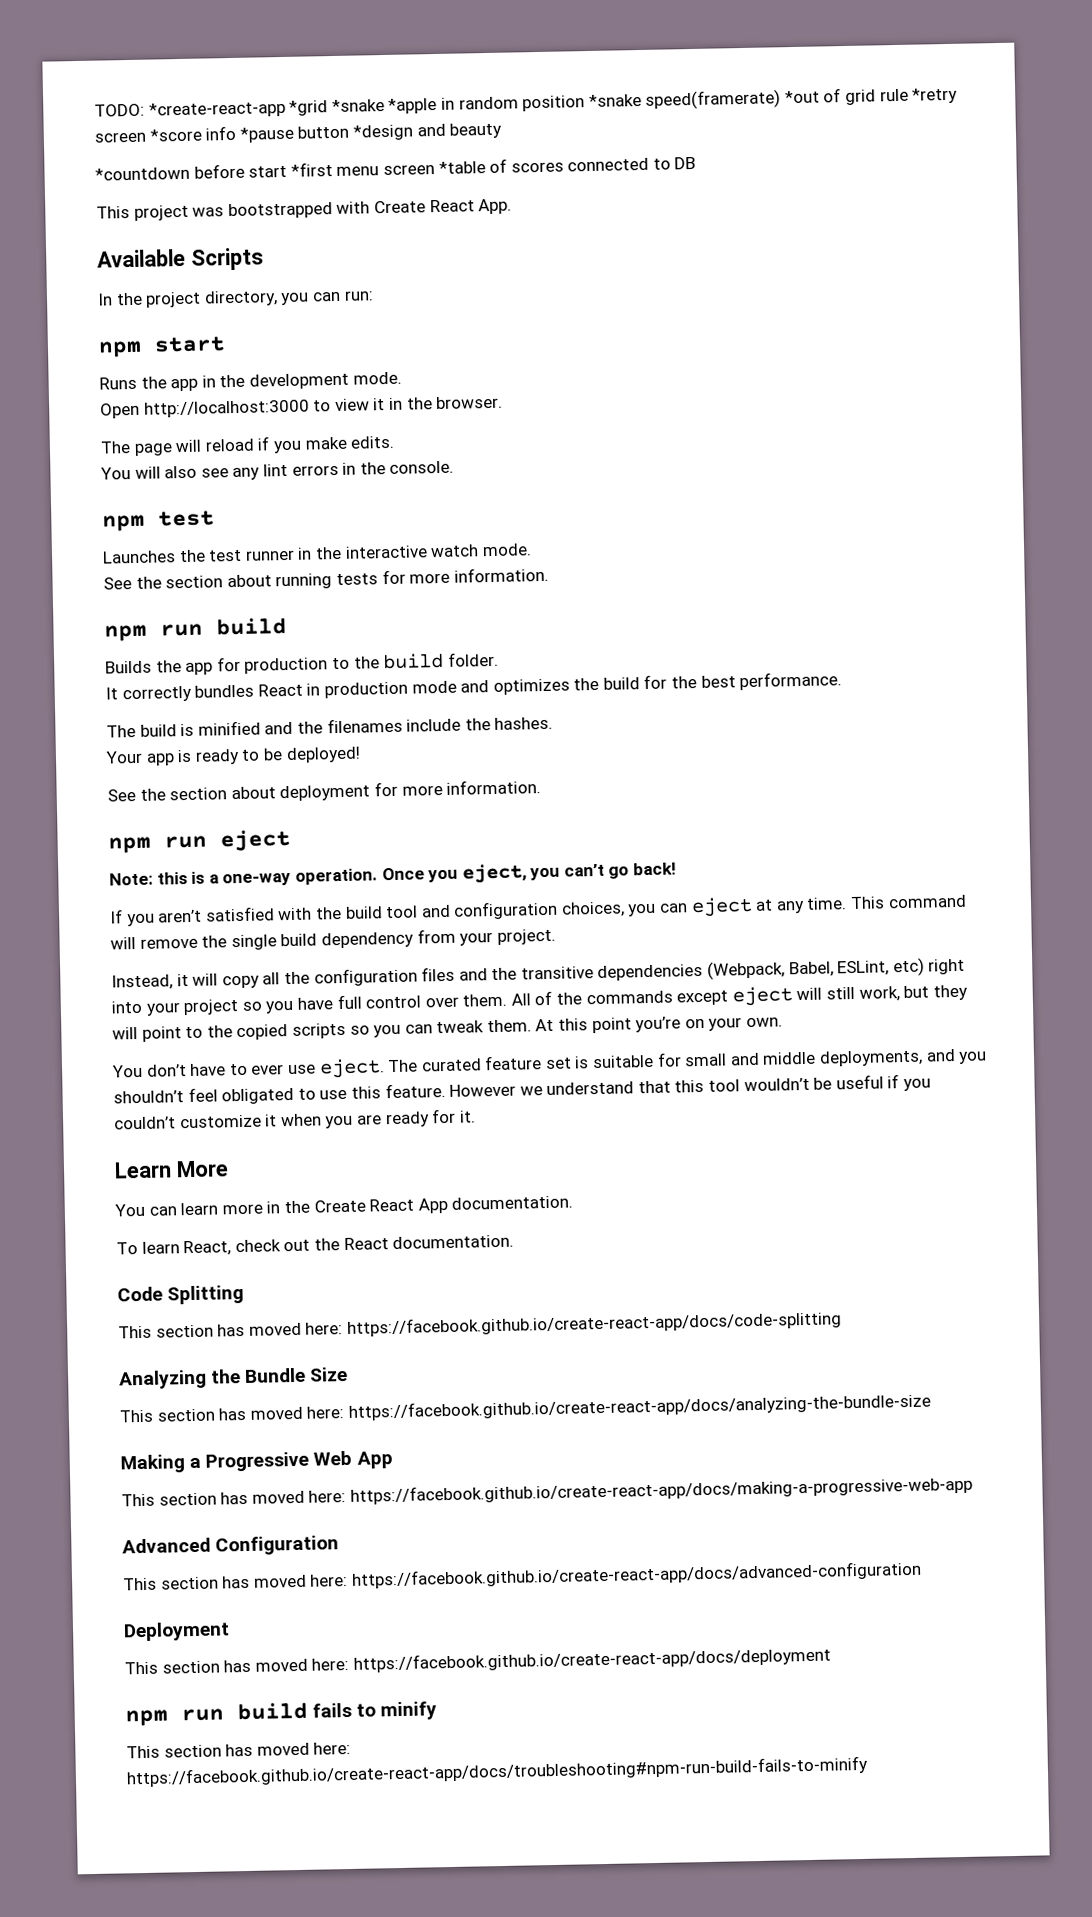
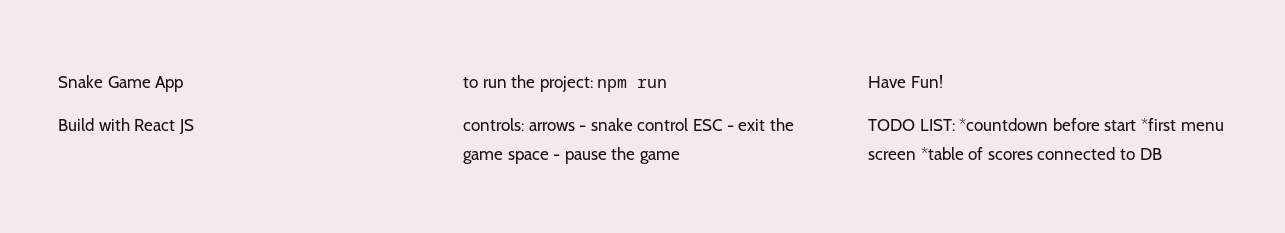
[94,87,959,119] [94,122,503,143] TODO: *create-react-app *grid *snake *apple in random position *snake speed(framerate) *out of grid rule *retry screen *score info *pause button *design and beauty // -> [58,75,184,92] [58,118,194,134] [463,75,668,92] [463,118,794,131] [463,147,680,164] [868,75,943,88] [868,119,955,131] Snake Game App // Build with React JS // to run the project: npm run // controls: arrows - snake control ESC - exit the game space - pause the game // Have Fun! // TODO LIST:
[96,198,513,221] [97,247,264,271] [97,290,374,308] [98,336,226,358] [99,371,402,392] [100,395,504,419] [100,435,395,456] [100,460,455,481] [102,510,215,532] [102,543,532,564] [103,566,549,590] [104,617,287,642] [105,651,499,675] [105,671,843,703] [106,716,554,738] [105,746,361,766] [107,779,542,802] [108,828,291,854] [109,862,678,887] [109,894,967,927] [110,928,556,951] [111,957,966,991] [111,984,968,1016] [112,1016,784,1042] [112,1049,988,1079] [113,1074,932,1105] [114,1108,476,1130] [114,1160,229,1179] [114,1195,574,1217] [116,1234,515,1257] [117,1284,245,1305] [118,1310,842,1339] [118,1366,349,1390] [119,1392,931,1423] [120,1450,393,1474] [121,1475,973,1507] [122,1535,340,1556] [123,1560,922,1591] [123,1621,230,1642] [124,1646,831,1675] [125,1701,438,1727] [126,1741,352,1759] [126,1755,868,1788] // This project was bootstrapped with Create React App. // Available Scripts // In the project directory, you can run: // npm start // Runs the app in the development mode. // Open http://localhost:3000 to view it in the browser. // The page will reload if you make edits. // You will also see any lint errors in the console. // npm test // Launches the test runner in the interactive watch mode. // See the section about running tests for more information. // npm run build // Builds the app for production to the build folder. // It correctly bundles React in production mode and optimizes the build for the best performance. // The build is minified and the filenames include the hashes. // Your app is ready to be deployed! // See the section about deployment for more information. // npm run eject // Note: this is a one-way operation. Once you eject, you can’t go back! // If you aren’t satisfied with the build tool and configuration choices, you can eject at any time. This command will remove the single build dependency from your project. // Instead, it will copy all the configuration files and the transitive dependencies (Webpack, Babel, ESLint, etc) right into your project so you have full control over them. All of the commands except eject will still work, but they will point to the copied scripts so you can tweak them. At this point you’re on your own. // You don’t have to ever use eject. The curated feature set is suitable for small and middle deployments, and you shouldn’t feel obligated to use this feature. However we understand that this tool wouldn’t be useful if you couldn’t customize it when you are ready for it. // Learn More // You can learn more in the Create React App documentation. // To learn React, check out the React documentation. // Code Splitting // This section has moved here: https://facebook.github.io/create-react-app/docs/code-splitting // Analyzing the Bundle Size // This section has moved here: https://facebook.github.io/create-react-app/docs/analyzing-the-bundle-size // Making a Progressive Web App // This section has moved here: https://facebook.github.io/create-react-app/docs/making-a-progressive-web-app // Advanced Configuration // This section has moved here: https://facebook.github.io/create-react-app/docs/advanced-configuration // Deployment // This section has moved here: https://facebook.github.io/create-react-app/docs/deployment // npm run build fails to minify // This section has moved here: https://facebook.github.io/create-react-app/docs/troubleshooting#npm-run-build-fails-to-minify -> (1162, 154) none

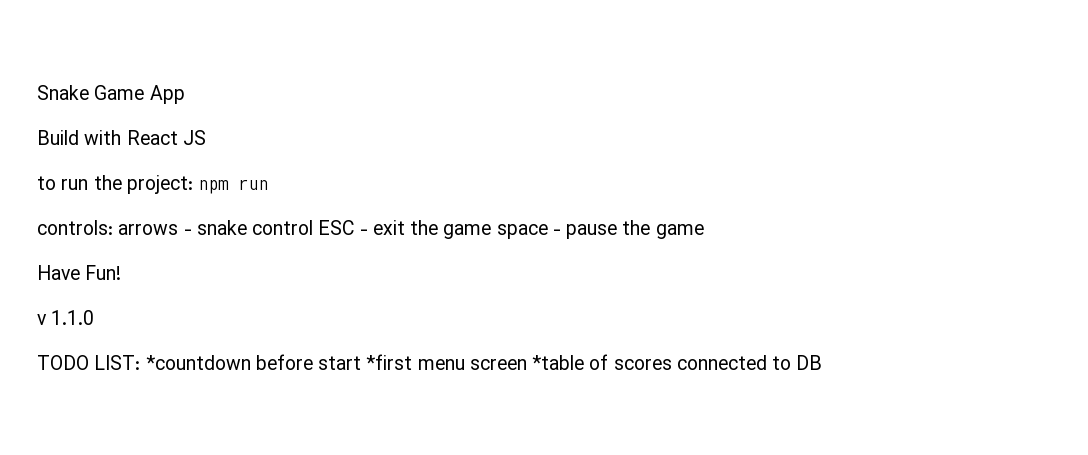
(943, 81) none -> [37,310,95,325] // v 1.1.0

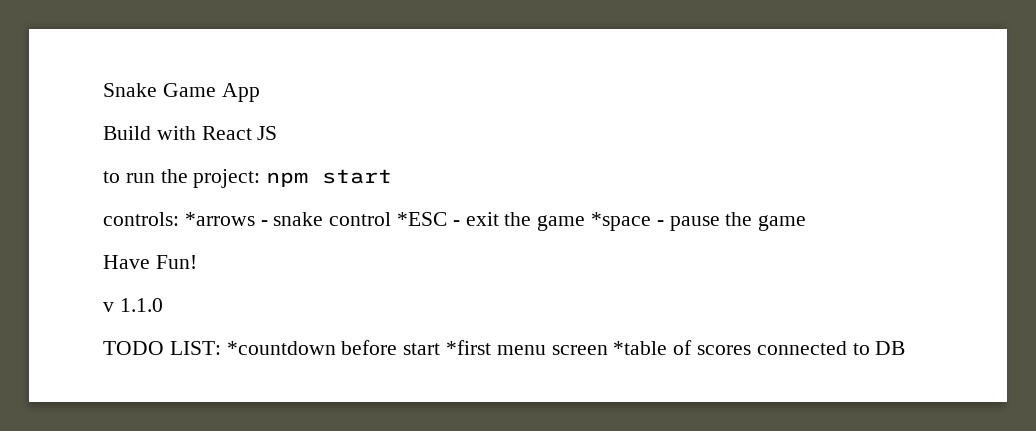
[238,179,269,190] run -> [322,169,393,184] start
[118,224,179,235] arrows -> [184,212,255,226] *arrows
[318,220,355,235] ESC -> [397,212,448,226] *ESC
[496,224,548,239] space -> [591,212,652,231] *space

